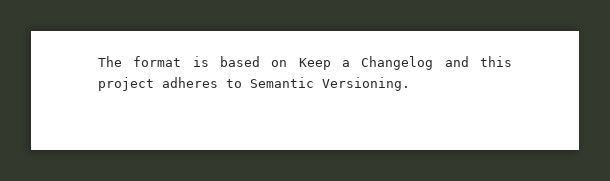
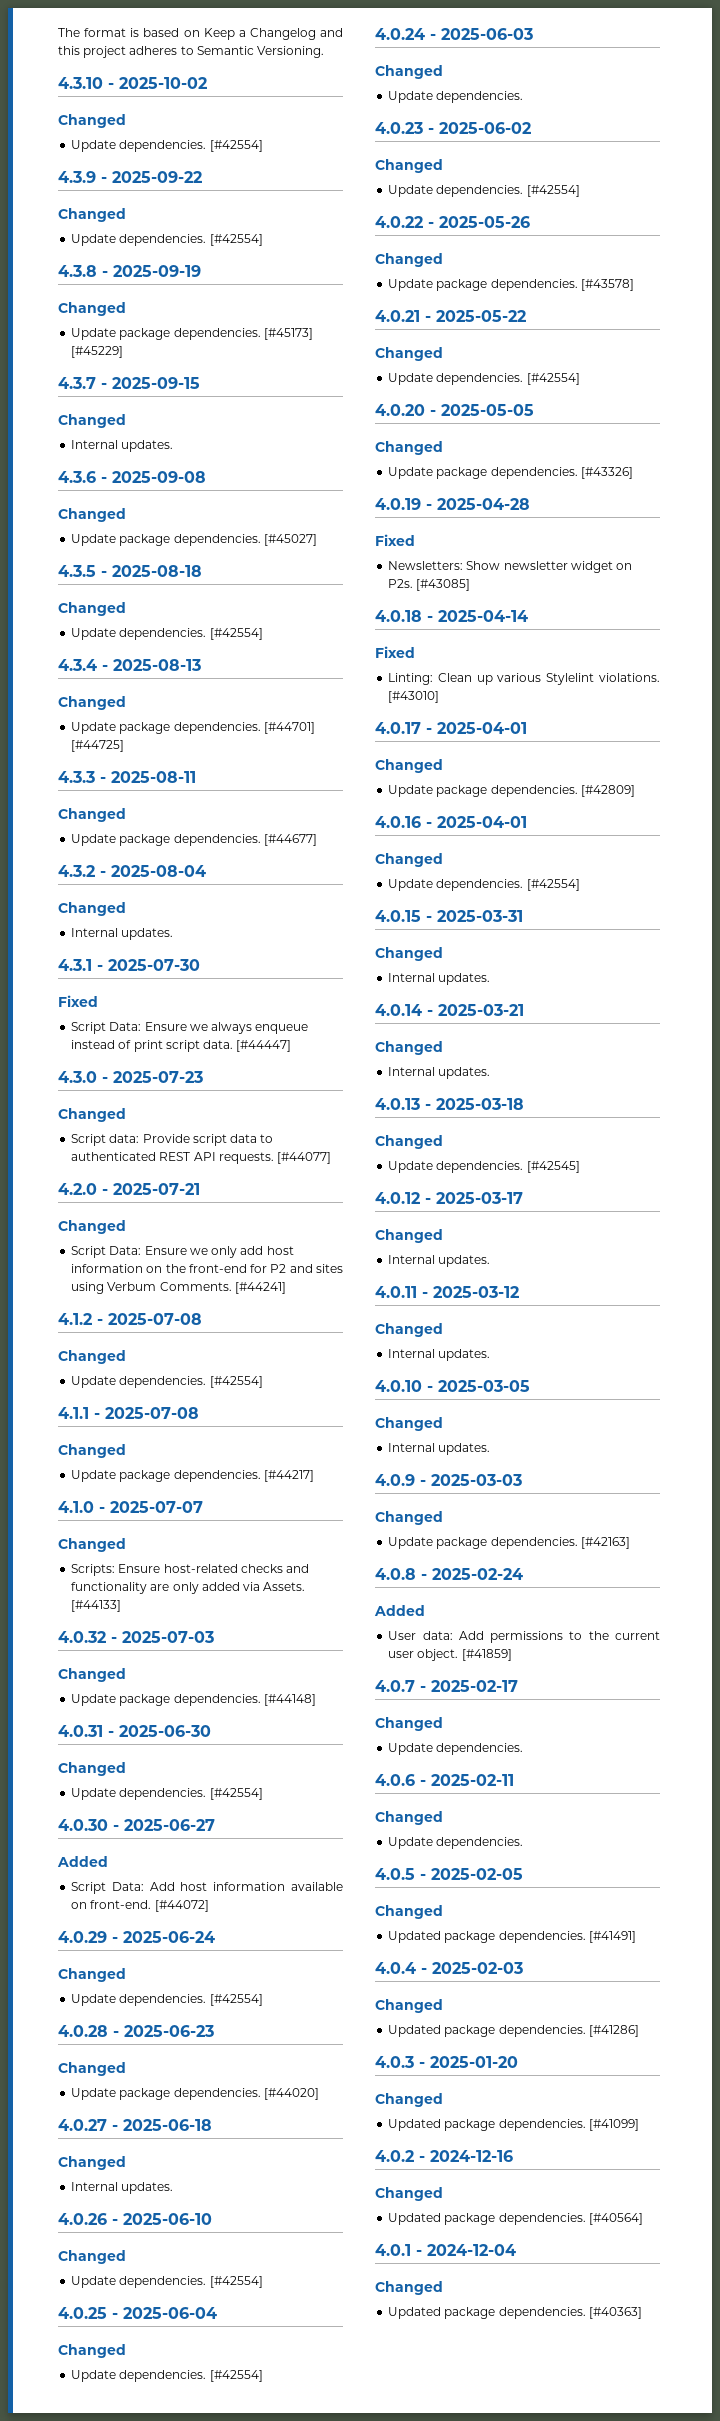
(410, 84) none -> [58,77,207,89] [58,114,126,128] [71,140,263,152] [58,171,202,183] [58,208,126,222] [71,234,263,246] [58,265,201,277] [58,302,126,316] [71,328,313,340] [71,346,124,358] [58,377,200,389] [58,414,126,428] [71,440,174,452] [58,471,206,483] [58,508,126,522] [71,534,317,546] [58,565,202,577] [58,602,126,616] [71,628,263,640] [58,659,201,671] [58,696,126,710] [71,722,315,734] [71,740,125,752] [58,771,196,783] [58,808,126,822] [71,834,317,846] [58,865,206,877] [58,902,126,916] [71,928,174,940] [58,959,200,971] [58,995,98,1007] [71,1022,309,1034] [71,1040,292,1052] [58,1071,203,1083] [58,1108,126,1122] [71,1134,274,1146] [71,1152,332,1164] [58,1183,200,1195] [58,1220,126,1234] [71,1246,294,1258] [71,1264,343,1273] [71,1282,286,1294] [58,1313,202,1325] [58,1350,126,1364] [71,1376,263,1388] [58,1407,199,1419] [58,1444,126,1458] [71,1470,314,1482] [58,1501,203,1513] [58,1538,126,1552] [71,1564,310,1576] [71,1582,306,1594] [71,1600,122,1612] [58,1631,214,1643] [58,1668,126,1682] [71,1694,316,1706] [58,1725,211,1737] [58,1762,126,1776] [71,1788,263,1800] [58,1819,215,1831] [57,1856,108,1867] [71,1882,343,1894] [71,1900,209,1912] [58,1931,215,1943] [58,1968,126,1982] [71,1994,263,2006] [58,2025,214,2037] [58,2062,126,2076] [71,2088,319,2100] [58,2119,212,2131] [58,2156,126,2170] [71,2182,174,2194] [58,2213,212,2225] [58,2250,126,2264] [71,2276,263,2288] [58,2307,217,2319] [58,2344,126,2358] [71,2370,263,2382] [375,28,533,40] [375,65,443,79] [388,91,524,103] [375,122,531,134] [375,159,443,173] [388,185,580,197] [375,216,530,228] [375,253,443,267] [388,279,634,291] [375,310,526,322] [375,347,443,361] [388,373,580,385] [375,404,534,416] [375,441,443,455] [388,467,633,479] [375,498,530,510] [375,534,415,546] [388,561,633,573] [388,579,471,591] [375,610,528,622] [375,646,415,658] [388,673,660,685] [388,691,440,703] [375,722,527,734] [375,759,443,773] [388,785,635,797] [375,816,527,828] [375,853,443,867] [388,879,580,891] [375,910,523,922] [375,947,443,961] [388,973,491,985] [375,1004,524,1016] [375,1041,443,1055] [388,1067,491,1079] [375,1098,524,1110] [375,1135,443,1149] [388,1161,580,1173] [375,1192,523,1204] [375,1229,443,1243] [388,1255,491,1267] [375,1286,519,1298] [375,1323,443,1337] [388,1349,491,1361] [375,1380,530,1392] [375,1417,443,1431] [388,1443,491,1455] [375,1474,522,1486] [375,1511,443,1525] [388,1537,630,1549] [375,1568,523,1580] [374,1605,425,1616] [388,1631,660,1643] [388,1649,512,1661] [375,1680,518,1692] [375,1717,443,1731] [388,1743,524,1755] [375,1774,514,1786] [375,1811,443,1825] [388,1837,524,1849] [375,1868,523,1880] [375,1905,443,1919] [388,1931,636,1943] [375,1962,523,1974] [375,1999,443,2013] [388,2025,639,2037] [375,2056,518,2068] [375,2093,443,2107] [388,2119,639,2131] [375,2150,513,2162] [375,2187,443,2201] [388,2213,643,2225] [375,2244,516,2256] [375,2281,443,2295] [388,2307,642,2319] // 4.3.10 - 2025-10-02 // Changed // Update dependencies. [#42554] // 4.3.9 - 2025-09-22 // Changed // Update dependencies. [#42554] // 4.3.8 - 2025-09-19 // Changed // Update package dependencies. [#45173] [#45229] // 4.3.7 - 2025-09-15 // Changed // Internal updates. // 4.3.6 - 2025-09-08 // Changed // Update package dependencies. [#45027] // 4.3.5 - 2025-08-18 // Changed // Update dependencies. [#42554] // 4.3.4 - 2025-08-13 // Changed // Update package dependencies. [#44701] [#44725] // 4.3.3 - 2025-08-11 // Changed // Update package dependencies. [#44677] // 4.3.2 - 2025-08-04 // Changed // Internal updates. // 4.3.1 - 2025-07-30 // Fixed // Script Data: Ensure we always enqueue instead of print script data. [#44447] // 4.3.0 - 2025-07-23 // Changed // Script data: Provide script data to authenticated REST API requests. [#44077] // 4.2.0 - 2025-07-21 // Changed // Script Data: Ensure we only add host information on the front-end for P2 and sites using Verbum Comments. [#44241] // 4.1.2 - 2025-07-08 // Changed // Update dependencies. [#42554] // 4.1.1 - 2025-07-08 // Changed // Update package dependencies. [#44217] // 4.1.0 - 2025-07-07 // Changed // Scripts: Ensure host-related checks and functionality are only added via Assets. [#44133] // 4.0.32 - 2025-07-03 // Changed // Update package dependencies. [#44148] // 4.0.31 - 2025-06-30 // Changed // Update dependencies. [#42554] // 4.0.30 - 2025-06-27 // Added // Script Data: Add host information available on front-end. [#44072] // 4.0.29 - 2025-06-24 // Changed // Update dependencies. [#42554] // 4.0.28 - 2025-06-23 // Changed // Update package dependencies. [#44020] // 4.0.27 - 2025-06-18 // Changed // Internal updates. // 4.0.26 - 2025-06-10 // Changed // Update dependencies. [#42554] // 4.0.25 - 2025-06-04 // Changed // Update dependencies. [#42554] // 4.0.24 - 2025-06-03 // Changed // Update dependencies. // 4.0.23 - 2025-06-02 // Changed // Update dependencies. [#42554] // 4.0.22 - 2025-05-26 // Changed // Update package dependencies. [#43578] // 4.0.21 - 2025-05-22 // Changed // Update dependencies. [#42554] // 4.0.20 - 2025-05-05 // Changed // Update package dependencies. [#43326] // 4.0.19 - 2025-04-28 // Fixed // Newsletters: Show newsletter widget on P2s. [#43085] // 4.0.18 - 2025-04-14 // Fixed // Linting: Clean up various Stylelint violations. [#43010] // 4.0.17 - 2025-04-01 // Changed // Update package dependencies. [#42809] // 4.0.16 - 2025-04-01 // Changed // Update dependencies. [#42554] // 4.0.15 - 2025-03-31 // Changed // Internal updates. // 4.0.14 - 2025-03-21 // Changed // Internal updates. // 4.0.13 - 2025-03-18 // Changed // Update dependencies. [#42545] // 4.0.12 - 2025-03-17 // Changed // Internal updates. // 4.0.11 - 2025-03-12 // Changed // Internal updates. // 4.0.10 - 2025-03-05 // Changed // Internal updates. // 4.0.9 - 2025-03-03 // Changed // Update package dependencies. [#42163] // 4.0.8 - 2025-02-24 // Added // User data: Add permissions to the current user object. [#41859] // 4.0.7 - 2025-02-17 // Changed // Update dependencies. // 4.0.6 - 2025-02-11 // Changed // Update dependencies. // 4.0.5 - 2025-02-05 // Changed // Updated package dependencies. [#41491] // 4.0.4 - 2025-02-03 // Changed // Updated package dependencies. [#41286] // 4.0.3 - 2025-01-20 // Changed // Updated package dependencies. [#41099] // 4.0.2 - 2024-12-16 // Changed // Updated package dependencies. [#40564] // 4.0.1 - 2024-12-04 // Changed // Updated package dependencies. [#40363]

